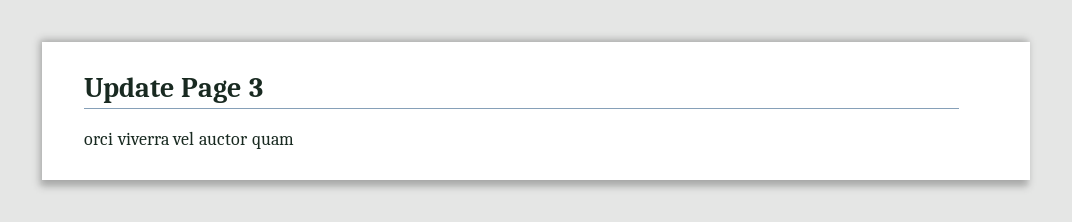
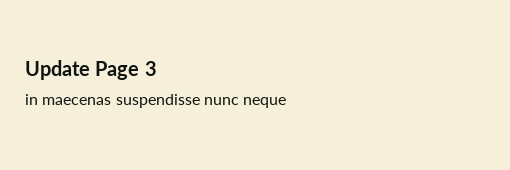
[84,131,294,149] orci viverra vel auctor quam -> [25,94,287,108] in maecenas suspendisse nunc neque

